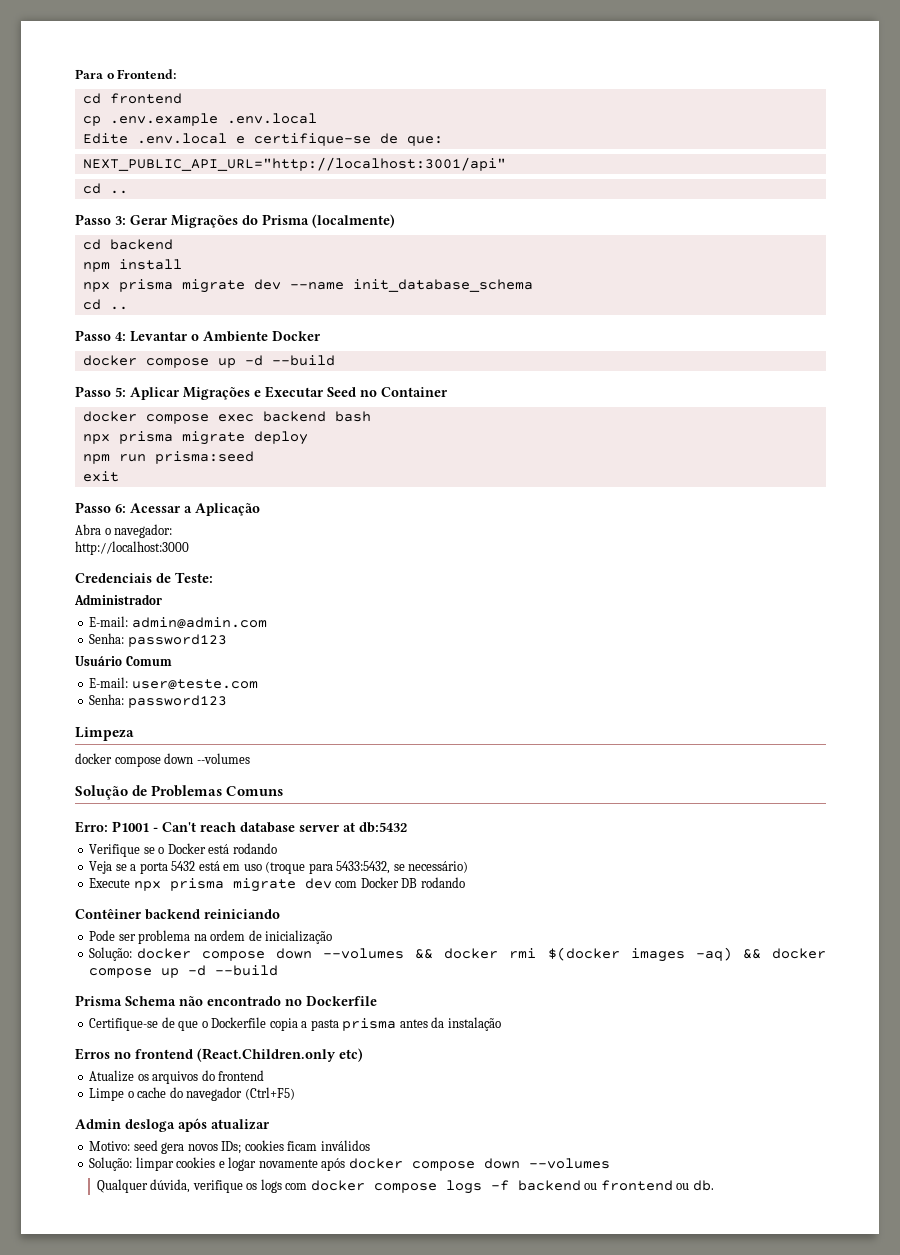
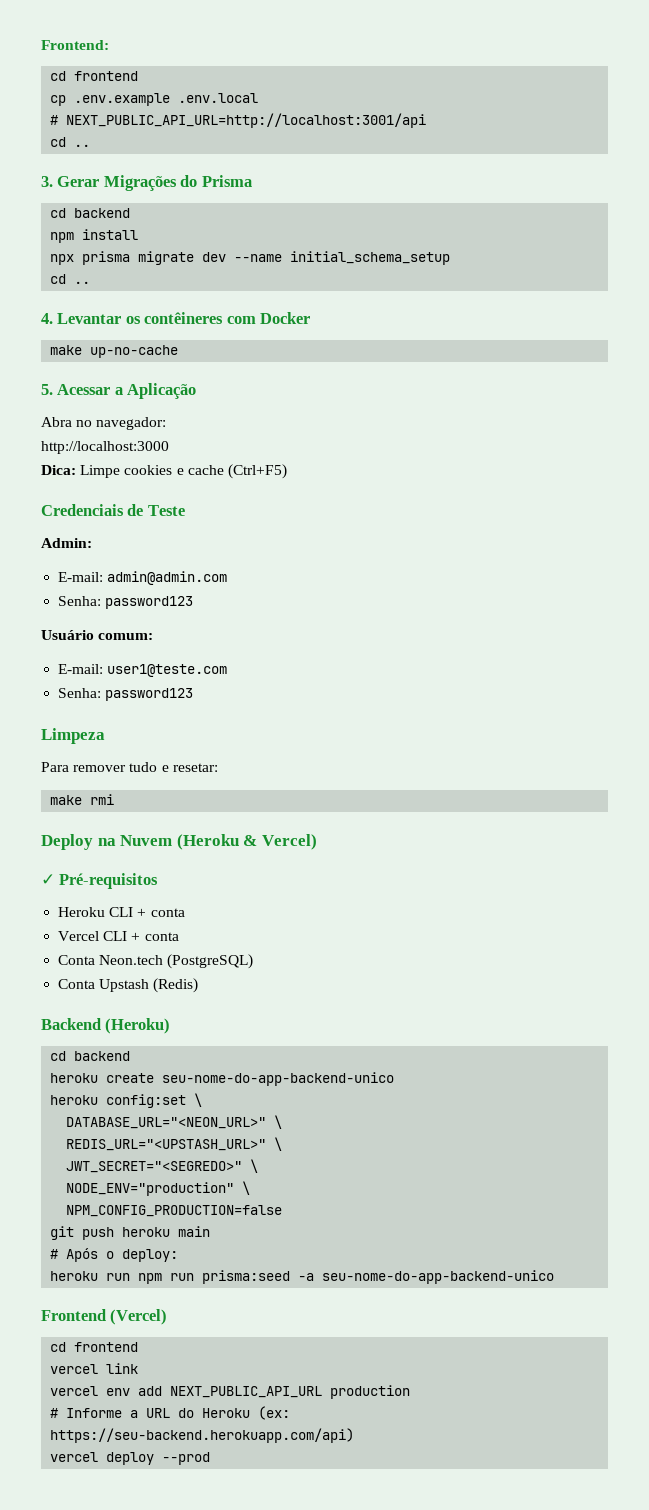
[75,69,114,79] Para o -> (41, 45) none
[82,133,443,146] [82,157,506,171] [82,183,128,194] [75,214,126,225] Edite .env.local e certifique-se de que: // NEXT_PUBLIC_API_URL="http://localhost:3001/api" // cd .. // Passo 3: -> [50,113,427,128] [50,137,91,147] [41,176,53,187] # NEXT_PUBLIC_API_URL=http://localhost:3001/api // cd .. // 3.
[312,214,395,228] (localmente) -> (252, 181) none
[352,279,533,292] [82,299,128,310] [75,330,321,342] [82,355,335,368] [75,386,448,400] [82,411,371,424] [82,431,308,445] [82,451,254,464] [82,471,119,482] [75,502,126,513] init_database_schema // cd .. // Passo 4: Levantar o Ambiente Docker // docker compose up -d --build // Passo 5: Aplicar Migrações e Executar Seed no Container // docker compose exec backend bash // npx prisma migrate deploy // npm run prisma:seed // exit // Passo 6: -> [290,251,451,265] [50,274,91,284] [41,312,311,324] [50,345,179,358] [41,384,53,395] initial_schema_setup // cd .. // 4. Levantar os contêineres com Docker // make up-no-cache // 5.
[104,528,111,535] o -> [76,420,93,427] no
(189, 548) none -> [41,464,287,479] // Dica: Limpe cookies e cache (Ctrl+F5)
[175,572,213,583] [74,594,162,605] Teste: // Administrador -> [147,505,185,516] [41,538,92,548] Teste // Admin:
[125,656,172,666] [89,677,258,690] Comum // E-mail: user@teste.com -> [98,633,154,640] [58,664,228,677] comum: // E-mail: user1@teste.com
[75,753,250,767] [75,785,284,800] [75,821,407,833] [89,843,277,857] [89,861,469,874] [89,877,465,892] [75,909,280,920] [89,930,333,944] [89,947,827,962] [89,965,279,978] [75,995,377,1006] [89,1017,501,1031] [75,1048,363,1062] [89,1070,265,1084] [89,1087,295,1101] [75,1118,270,1132] [89,1140,370,1154] [89,1157,610,1171] [96,1179,714,1194] docker compose down --volumes // Solução de Problemas Comuns // Erro: P1001 - Can't reach database server at db:5432 // Verifique se o Docker está rodando // Veja se a porta 5432 está em uso (troque para 5433:5432, se necessário) // Execute npx prisma migrate dev com Docker DB rodando // Contêiner backend reiniciando // Pode ser problema na ordem de inicialização // Solução: docker compose down --volumes && docker rmi $(docker images -aq) && docker compose up -d --build // Prisma Schema não encontrado no Dockerfile // Certifique-se de que o Dockerfile copia a pasta prisma antes da instalação // Erros no frontend (React.Children.only etc) // Atualize os arquivos do frontend // Limpe o cache do navegador (Ctrl+F5) // Admin desloga após atualizar // Motivo: seed gera novos IDs; cookies ficam inválidos // Solução: limpar cookies e logar novamente após docker compose down --volumes // Qualquer dúvida, verifique os logs com docker compose logs -f backend ou frontend ou db. -> [41,762,218,772] [50,794,115,805] [41,834,317,850] [41,873,159,889] [58,907,185,917] [58,931,179,941] [58,954,254,969] [58,978,199,993] [41,1018,171,1034] [50,1051,131,1061] [50,1072,395,1086] [50,1093,203,1108] [66,1115,283,1129] [66,1137,283,1151] [66,1159,259,1173] [66,1181,251,1196] [66,1205,283,1217] [50,1226,211,1240] [50,1248,179,1262] [50,1270,555,1284] [41,1309,168,1325] [50,1342,139,1352] [50,1363,139,1374] [50,1385,411,1399] [50,1406,291,1420] [50,1428,355,1443] [50,1452,211,1465] Para remover tudo e resetar: // make rmi // Deploy na Nuvem (Heroku & Vercel) // ✓ Pré-requisitos // Heroku CLI + conta // Vercel CLI + conta // Conta Neon.tech (PostgreSQL) // Conta Upstash (Redis) // Backend (Heroku) // cd backend // heroku create seu-nome-do-app-backend-unico // heroku config:set \ // DATABASE_URL="<NEON_URL>" \ // REDIS_URL="<UPSTASH_URL>" \ // JWT_SECRET="<SEGREDO>" \ // NODE_ENV="production" \ // NPM_CONFIG_PRODUCTION=false // git push heroku main // # Após o deploy: // heroku run npm run prisma:seed -a seu-nome-do-app-backend-unico // Frontend (Vercel) // cd frontend // vercel link // vercel env add NEXT_PUBLIC_API_URL production // # Informe a URL do Heroku (ex: https://seu-backend.herokuapp.com/api) // vercel deploy --prod

